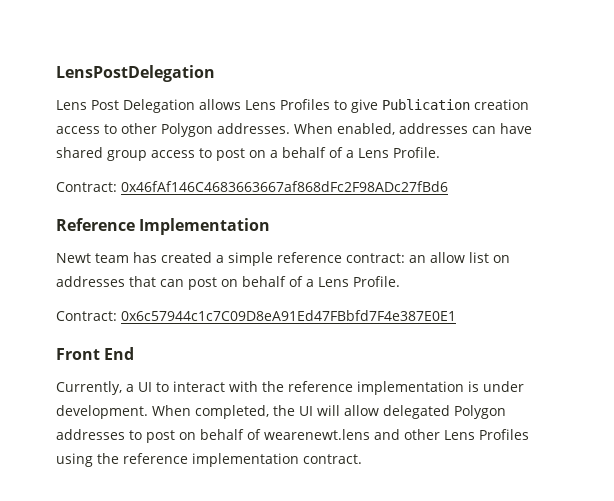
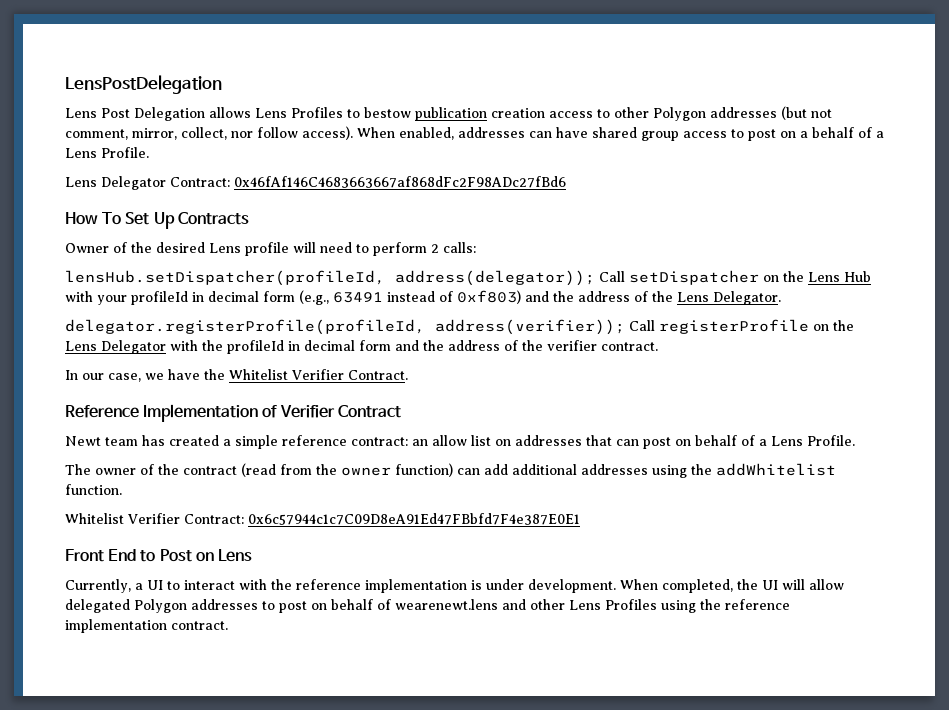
[351,99,470,113] give Publication -> [364,107,487,121] bestow publication
[217,123,290,134] addresses. -> [710,106,832,120] [65,126,353,140] addresses (but not comment, mirror, collect, nor follow access).
(440, 152) none -> [65,176,166,190] Lens Delegator
(448, 186) none -> [65,212,249,229] [65,242,476,256] [65,270,871,286] [65,290,781,305] [65,319,854,335] [65,340,658,354] [65,369,408,382] // How To Set Up Contracts // Owner of the desired Lens profile will need to perform 2 calls: // lensHub.setDispatcher(profileId, address(delegator)); Call setDispatcher on the Lens Hub with your profileId in decimal form (e.g., 63491 instead of 0xf803) and the address of the Lens Delegator. // delegator.registerProfile(profileId, address(verifier)); Call registerProfile on the Lens Delegator with the profileId in decimal form and the address of the verifier contract. // In our case, we have the Whitelist Verifier Contract.
(271, 226) none -> [262,405,401,418] of Verifier Contract
(400, 281) none -> [65,463,836,478] [65,484,122,495] [65,513,180,524] The owner of the contract (read from the owner function) can add additional addresses using the addWhitelist function. // Whitelist Verifier
(135, 353) none -> [140,549,252,562] to Post on Lens

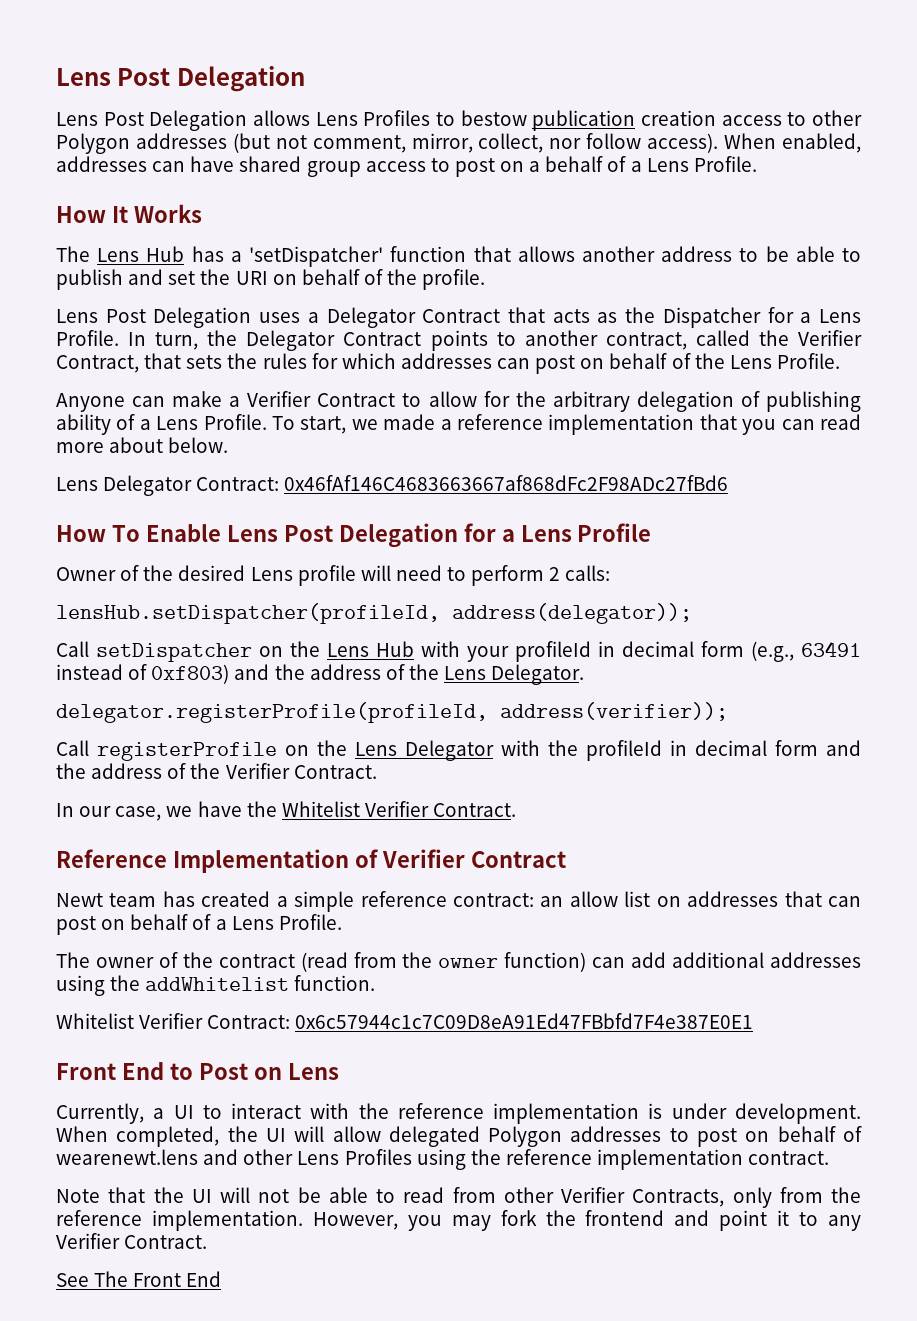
[65,75,222,94] LensPostDelegation -> [56,66,305,92] Lens Post Delegation
(149, 152) none -> [56,204,202,223] [56,246,861,267] [56,269,486,290] [56,307,861,328] [56,330,863,351] [56,353,840,374] [56,391,862,412] [56,414,861,435] [56,437,229,453] // How It Works // The Lens Hub has a 'setDispatcher' function that allows another address to be able to publish and set the URI on behalf of the profile. // Lens Post Delegation uses a Delegator Contract that acts as the Dispatcher for a Lens Profile. In turn, the Delegator Contract points to another contract, called the Verifier Contract, that sets the rules for which addresses can post on behalf of the Lens Profile. // Anyone can make a Verifier Contract to allow for the arbitrary delegation of publishing ability of a Lens Profile. To start, we made a reference implementation that you can read more about below.
[125,212,249,229] Set Up Contracts -> [145,523,652,548] Enable Lens Post Delegation for a Lens Profile
(595, 278) none -> (692, 613) //
(625, 327) none -> (728, 711) //
[547,340,658,351] verifier contract. -> [225,763,377,779] Verifier Contract.
(228, 625) none -> [56,1187,861,1208] [56,1210,861,1231] [56,1233,208,1249] [56,1271,222,1287] // Note that the UI will not be able to read from other Verifier Contracts, only from the reference implementation. However, you may fork the frontend and point it to any Verifier Contract. // See The Front End

